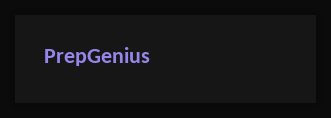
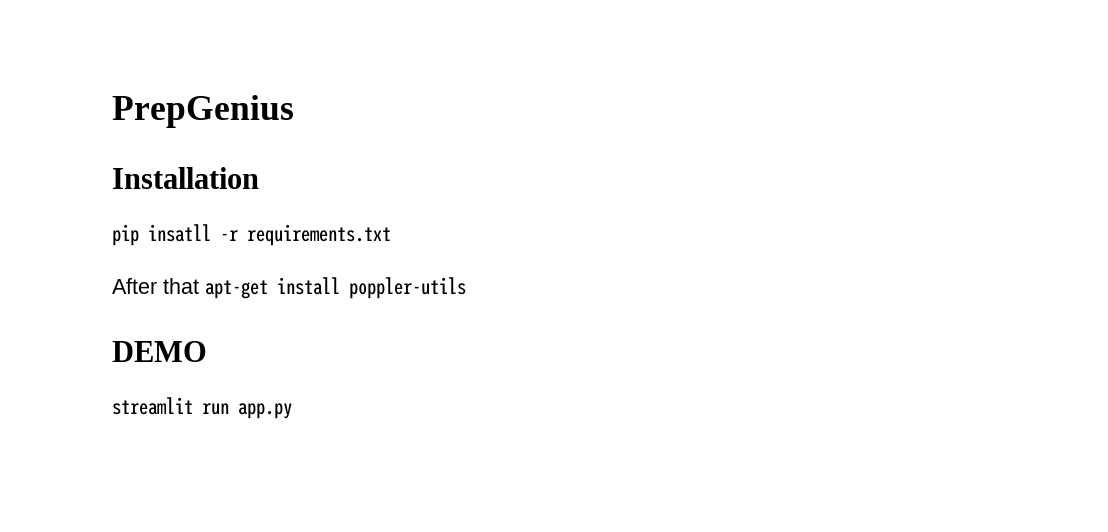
(150, 56) none -> [112,167,259,189] [112,224,391,246] [112,277,466,299] [112,341,207,362] [112,397,292,419] // Installation // pip insatll -r requirements.txt // After that apt-get install poppler-utils // DEMO // streamlit run app.py

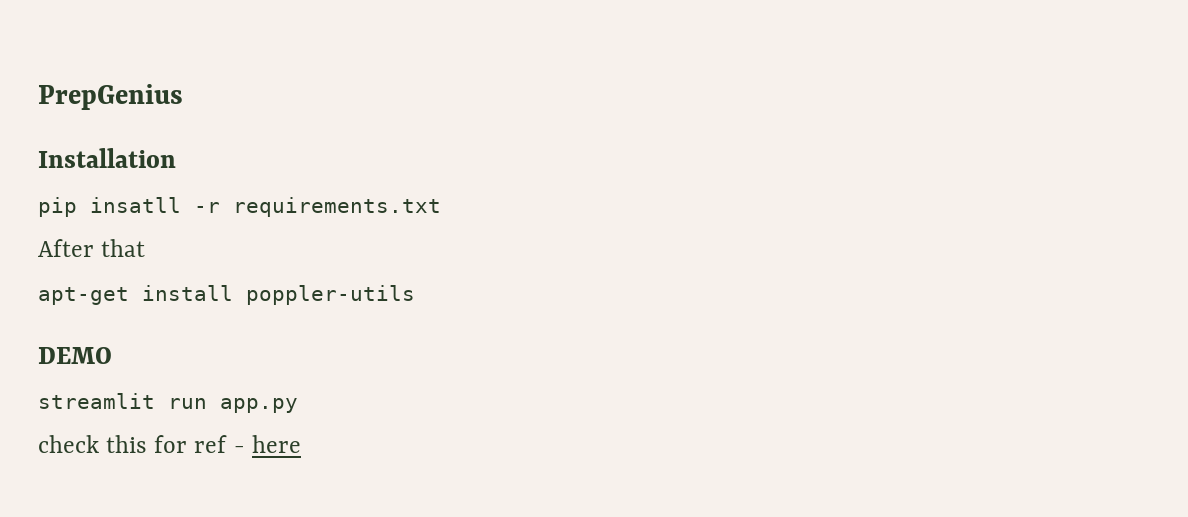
(199, 286) none -> (146, 248) //
(292, 411) none -> [38,435,301,453] // check this for ref - here

